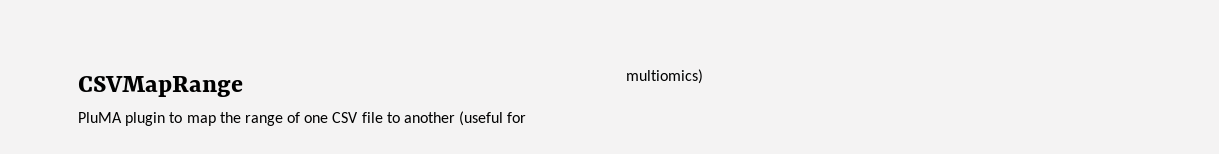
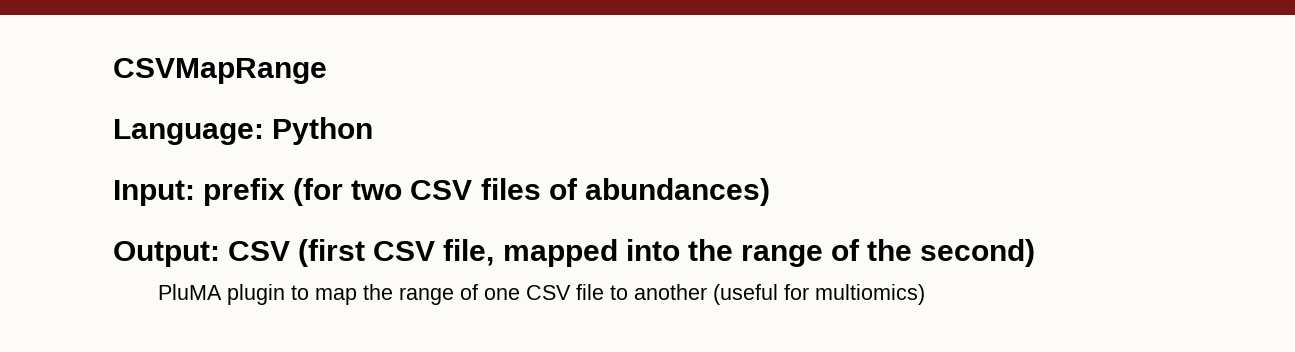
(243, 86) none -> [113,117,374,145] [113,178,770,206] [113,239,1036,267] // Language: Python // Input: prefix (for two CSV files of abundances) // Output: CSV (first CSV file, mapped into the range of the second)

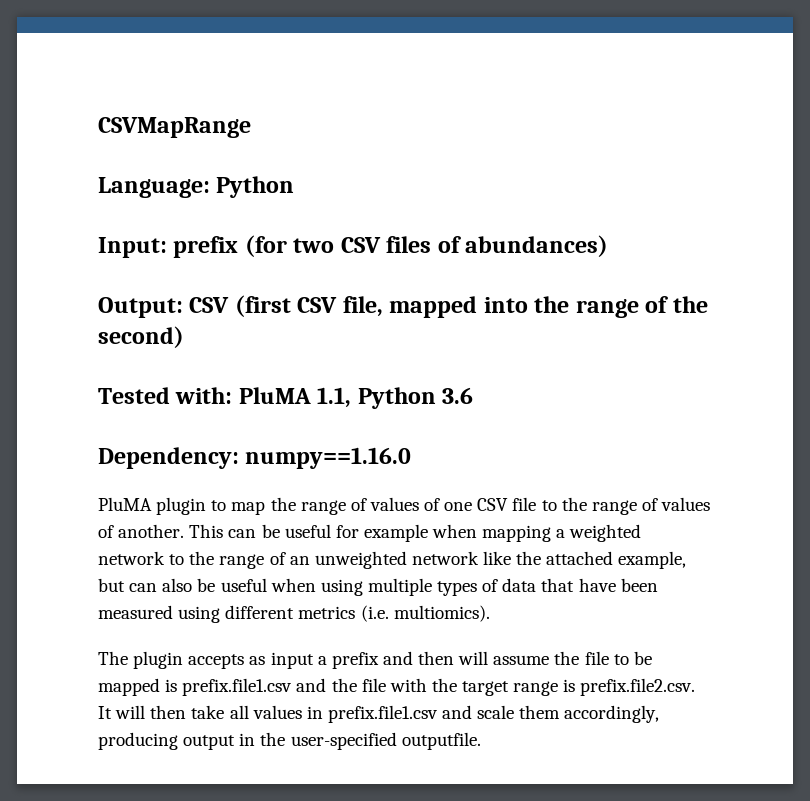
(1036, 253) none -> [98,387,474,409] [98,447,412,469] // Tested with: PluMA 1.1, Python 3.6 // Dependency: numpy==1.16.0
(478, 292) none -> [369,497,441,511] values of
[633,284,925,305] another (useful for multiomics) -> [561,497,711,515] [98,524,642,542] [98,551,687,569] [98,578,658,596] [98,605,490,623] [98,651,652,669] [98,678,696,696] [98,705,660,723] [98,732,481,750] the range of values of another. This can be useful for example when mapping a weighted network to the range of an unweighted network like the attached example, but can also be useful when using multiple types of data that have been measured using different metrics (i.e. multiomics). // The plugin accepts as input a prefix and then will assume the file to be mapped is prefix.file1.csv and the file with the target range is prefix.file2.csv. It will then take all values in prefix.file1.csv and scale them accordingly, producing output in the user-specified outputfile.

